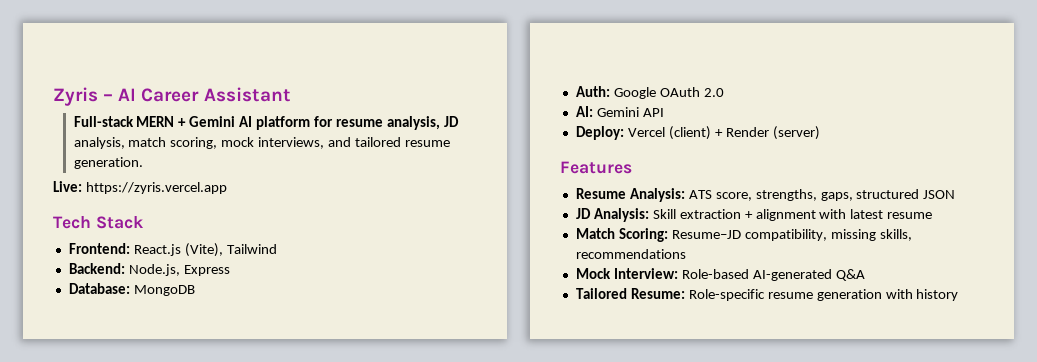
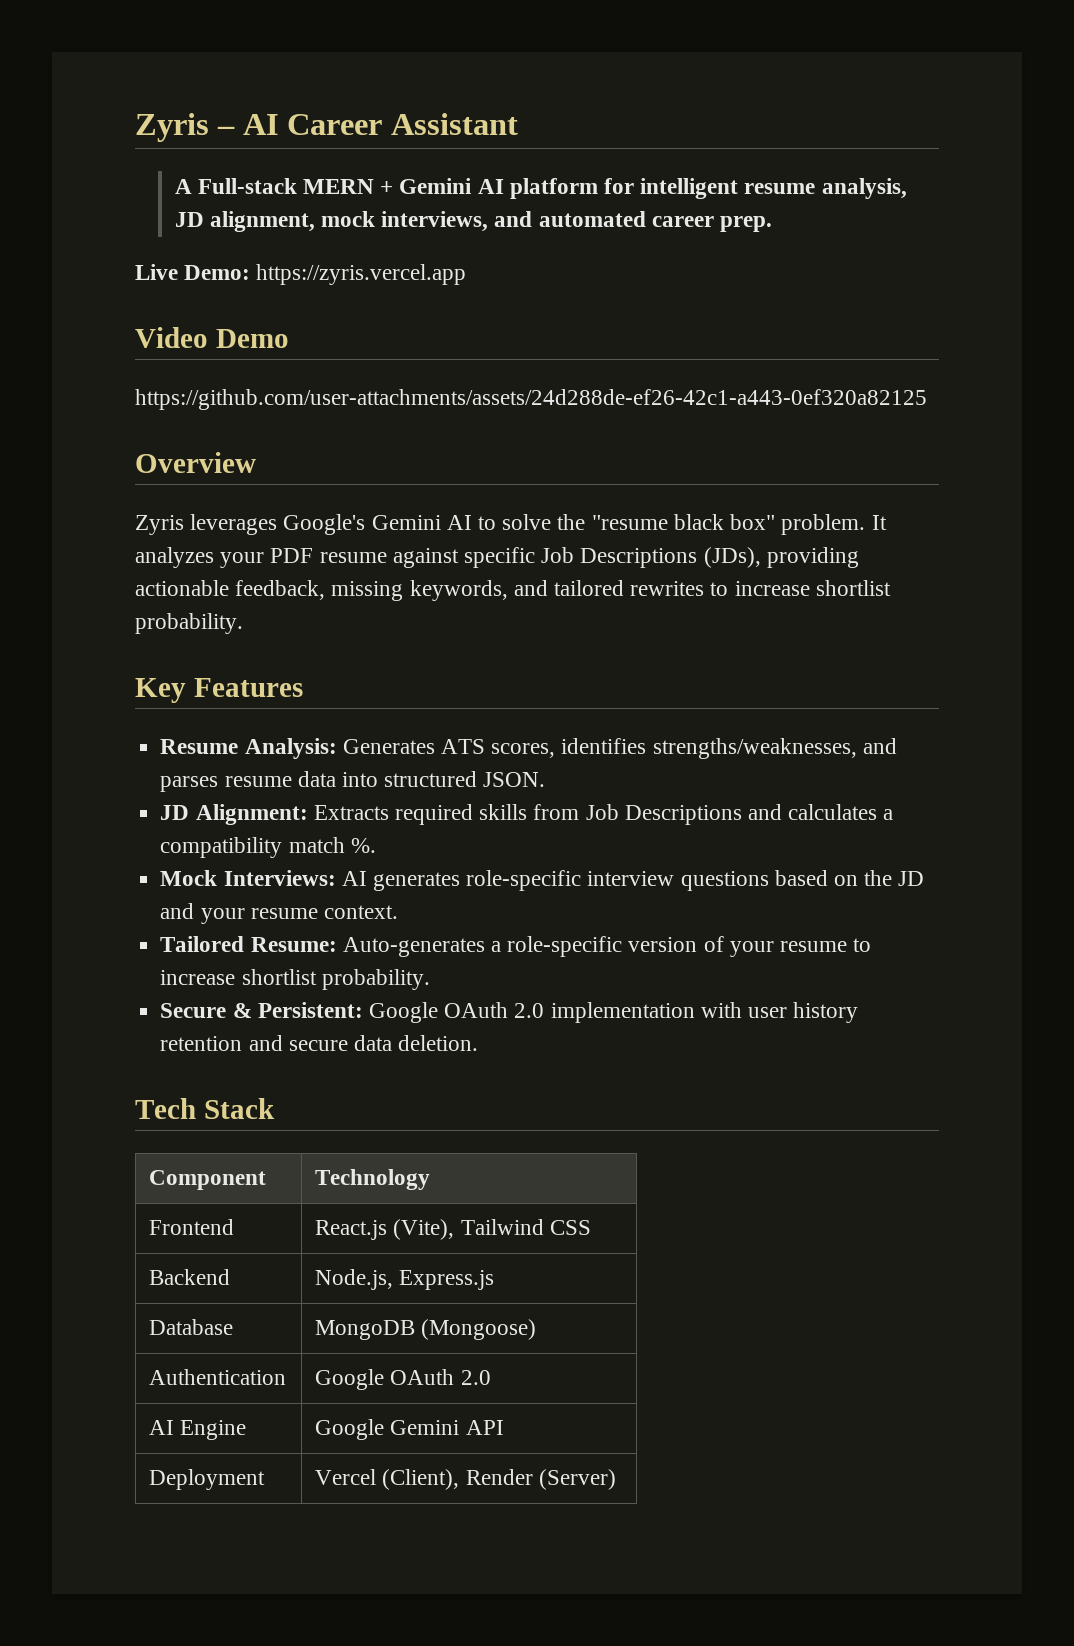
(291, 94) none -> [174,179,192,194] A
(334, 121) none -> [640,178,739,199] intelligent
[73,137,450,149] [73,157,143,169] [53,181,227,194] [53,216,144,229] [68,243,277,257] [68,263,230,276] [68,283,195,296] [575,86,724,99] [575,106,664,117] [575,126,820,140] [560,161,632,174] [575,188,956,202] [575,208,933,222] [575,228,912,242] [575,249,686,259] [575,268,865,281] [575,288,959,301] analysis, match scoring, mock interviews, and tailored resume generation. // Live: https://zyris.vercel.app // Tech Stack // Frontend: React.js (Vite), Tailwind // Backend: Node.js, Express // Database: MongoDB // Auth: Google OAuth 2.0 // AI: Gemini API // Deploy: Vercel (client) + Render (server) // Features // Resume Analysis: ATS score, strengths, gaps, structured JSON // JD Analysis: Skill extraction + alignment with latest resume // Match Scoring: Resume–JD compatibility, missing skills, recommendations // Mock Interview: Role-based AI-generated Q&A // Tailored Resume: Role-specific resume generation with history -> [209,211,772,232] [135,264,467,285] [135,327,289,348] [135,389,927,410] [135,452,256,473] [135,514,887,535] [135,547,859,568] [135,580,891,601] [135,613,243,634] [135,678,303,703] [160,738,897,759] [160,771,546,792] [160,804,894,825] [160,837,376,858] [160,870,925,891] [160,903,398,924] [160,936,872,957] [160,969,430,990] [160,1002,859,1023] [160,1035,479,1051] [135,1098,275,1119] [149,1170,267,1190] [315,1169,431,1190] [149,1219,235,1235] [315,1219,591,1240] [149,1269,231,1285] [315,1269,495,1290] [149,1319,234,1335] [315,1319,537,1340] [149,1369,287,1385] [315,1369,491,1390] [149,1420,247,1440] [315,1419,504,1440] [149,1469,266,1490] [315,1469,616,1490] alignment, mock interviews, and automated career prep. // Live Demo: https://zyris.vercel.app // Video Demo // https://github.com/user-attachments/assets/24d288de-ef26-42c1-a443-0ef320a82125 // Overview // Zyris leverages Google's Gemini AI to solve the "resume black box" problem. It analyzes your PDF resume against specific Job Descriptions (JDs), providing actionable feedback, missing keywords, and tailored rewrites to increase shortlist probability. // Key Features // Resume Analysis: Generates ATS scores, identifies strengths/weaknesses, and parses resume data into structured JSON. // JD Alignment: Extracts required skills from Job Descriptions and calculates a compatibility match %. // Mock Interviews: AI generates role-specific interview questions based on the JD and your resume context. // Tailored Resume: Auto-generates a role-specific version of your resume to increase shortlist probability. // Secure & Persistent: Google OAuth 2.0 implementation with user history retention and secure data deletion. // Tech Stack // Component | Technology // Frontend | React.js (Vite), Tailwind CSS // Backend | Node.js, Express.js // Database | MongoDB (Mongoose) // Authentication | Google OAuth 2.0 // AI Engine | Google Gemini API // Deployment | Vercel (Client), Render (Server)

